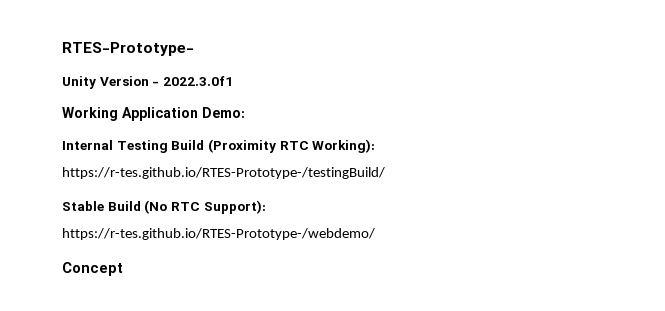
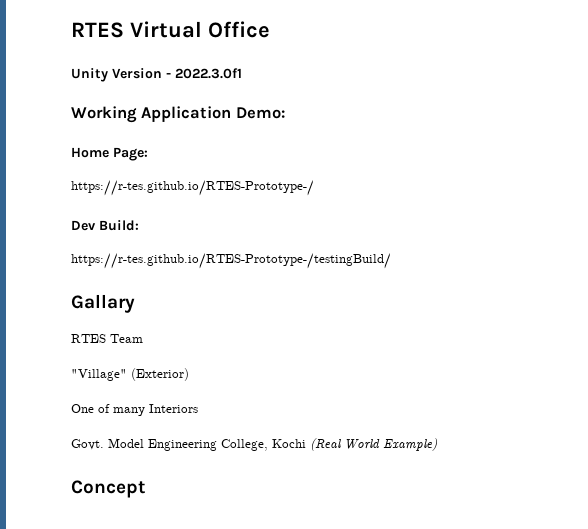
[62,42,194,56] RTES-Prototype- -> [71,21,270,38] RTES Virtual Office
[62,139,376,153] [62,167,385,179] [62,200,266,214] [62,228,375,240] Internal Testing Build (Proximity RTC Working): // https://r-tes.github.io/RTES-Prototype-/testingBuild/ // Stable Build (No RTC Support): // https://r-tes.github.io/RTES-Prototype-/webdemo/ -> [71,147,148,161] [71,180,314,196] [71,220,139,231] [71,253,391,269] [71,294,135,313] [71,334,143,343] [71,368,189,381] [71,404,198,416] [71,438,437,451] Home Page: // https://r-tes.github.io/RTES-Prototype-/ // Dev Build: // https://r-tes.github.io/RTES-Prototype-/testingBuild/ // Gallary // RTES Team // "Village" (Exterior) // One of many Interiors // Govt. Model Engineering College, Kochi (Real World Example)

